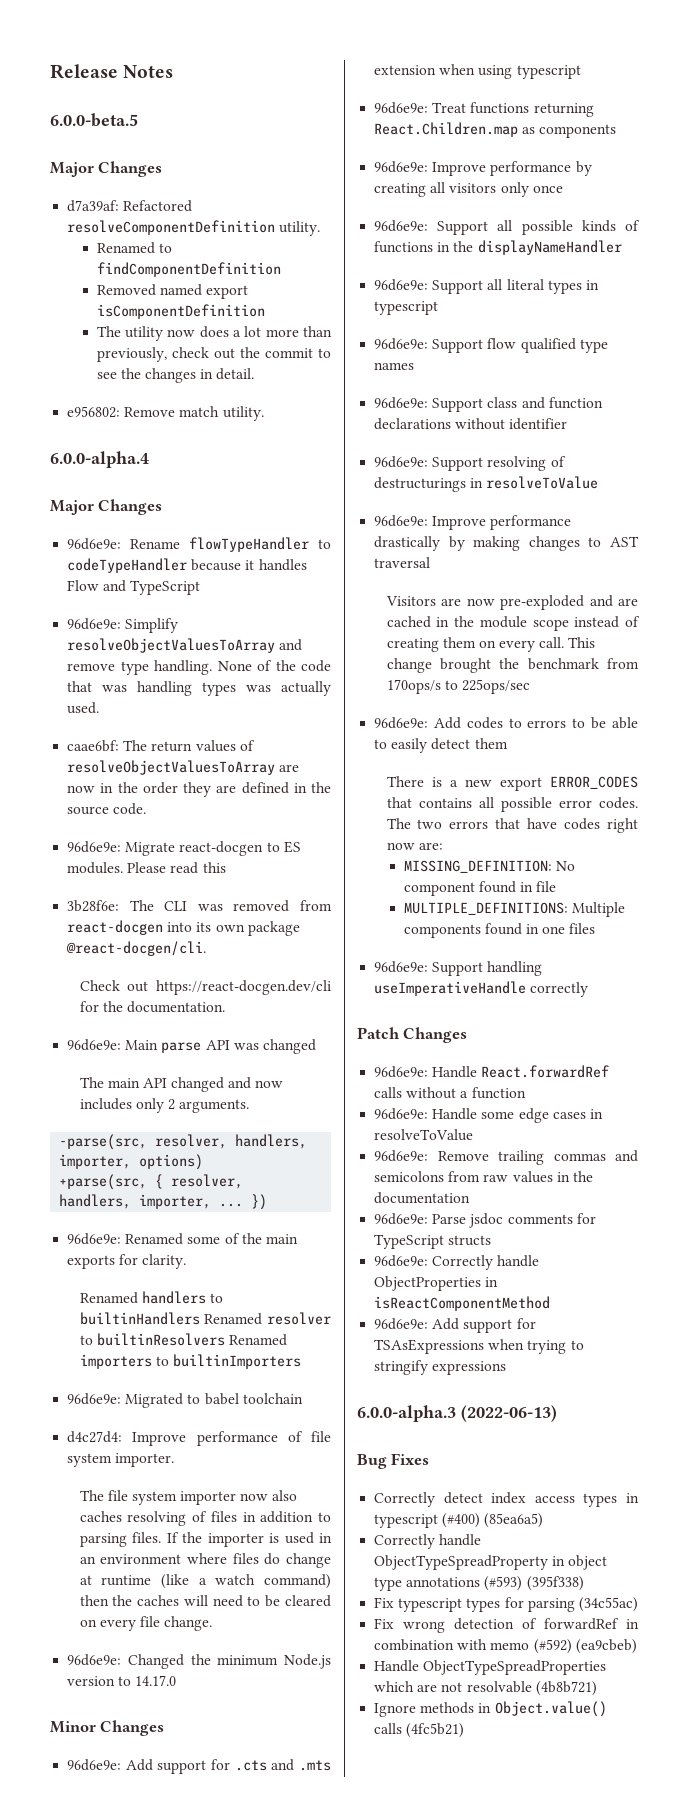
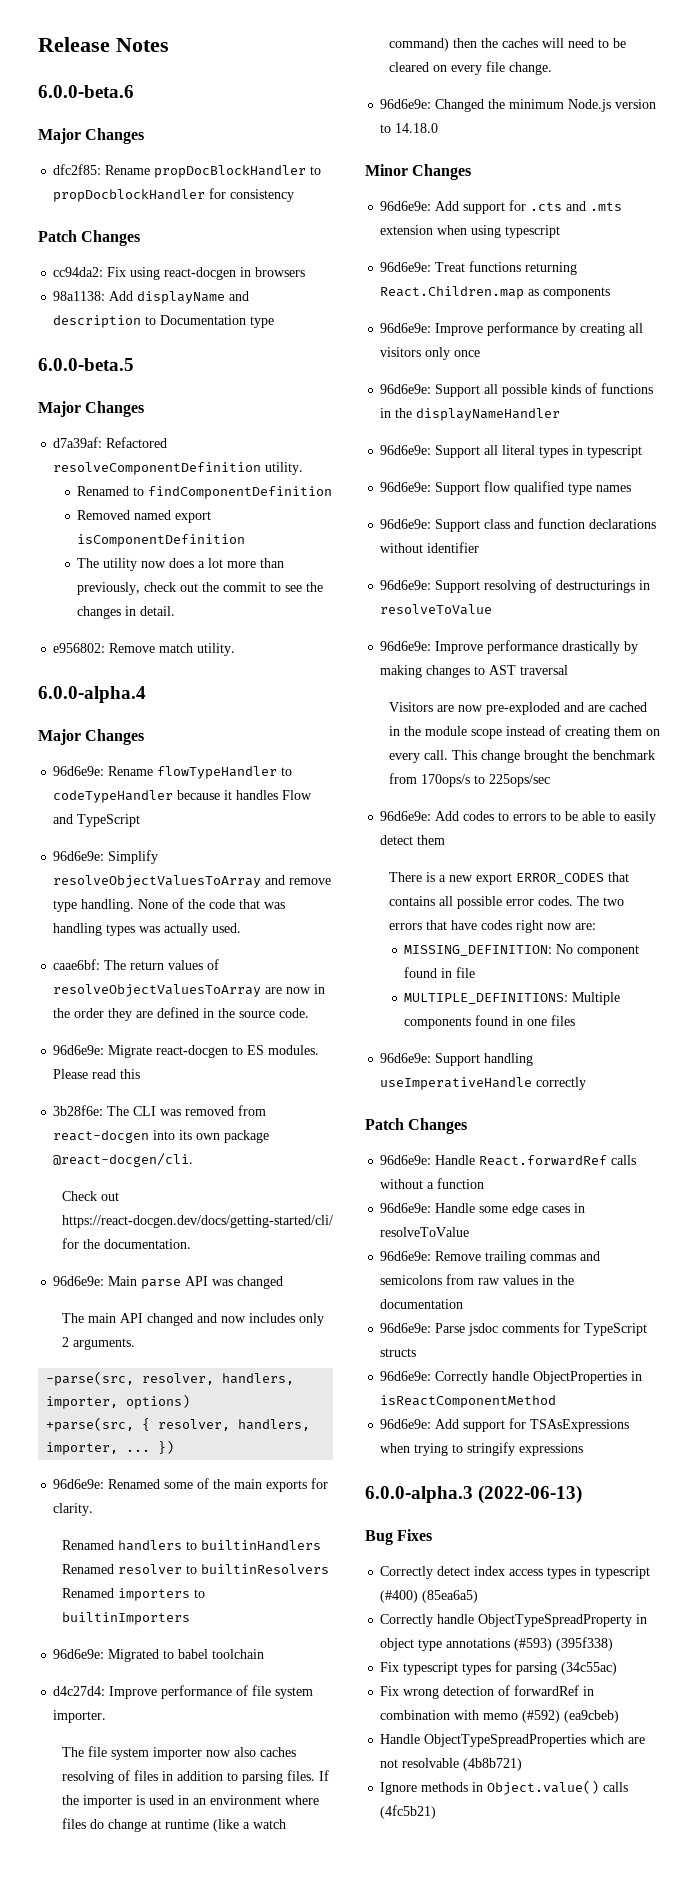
(174, 71) none -> [38,85,134,98] [38,128,145,144] [53,164,322,178] [53,188,295,202] [38,230,141,246] [53,267,306,280] [53,291,250,304] [53,315,275,328] // 6.0.0-beta.6 // Major Changes // dfc2f85: Rename propDocBlockHandler to propDocblockHandler for consistency // Patch Changes // cc94da2: Fix using react-docgen in browsers // 98a1138: Add displayName and description to Documentation type
[156,980,331,995] https://react-docgen.dev/cli -> [61,1215,333,1228] https://react-docgen.dev/docs/getting-started/cli/
[135,1675,177,1686] 14.17.0 -> [395,123,439,133] 14.18.0

